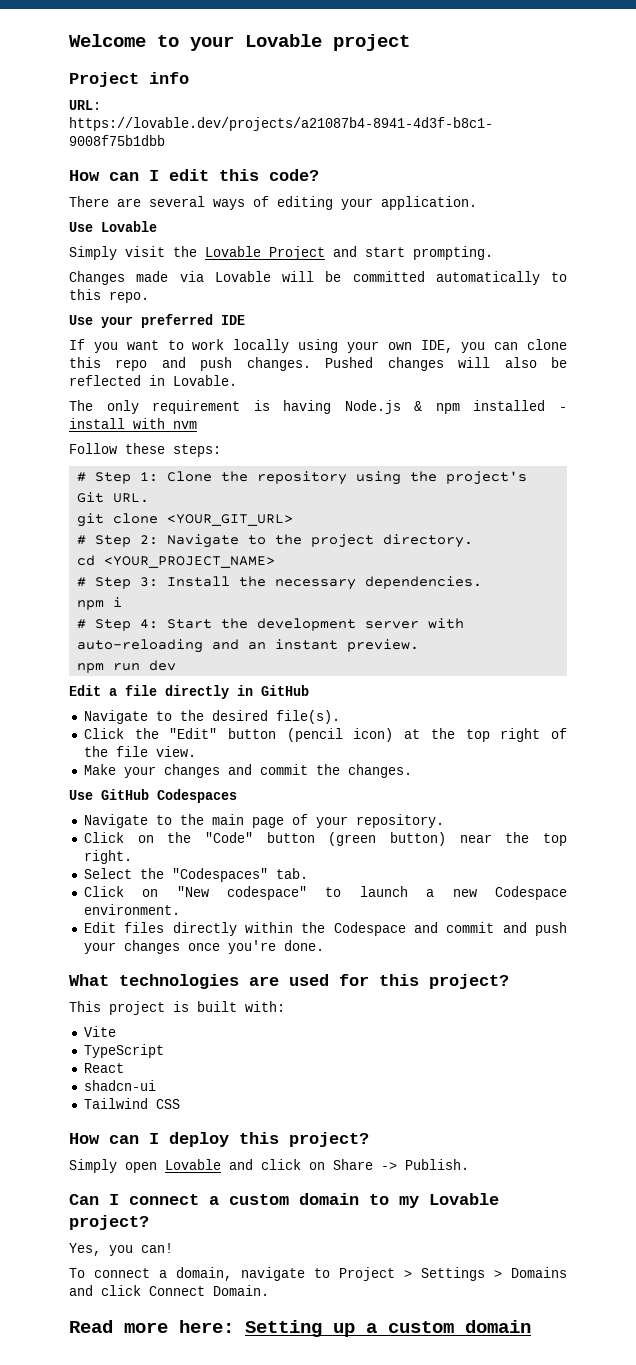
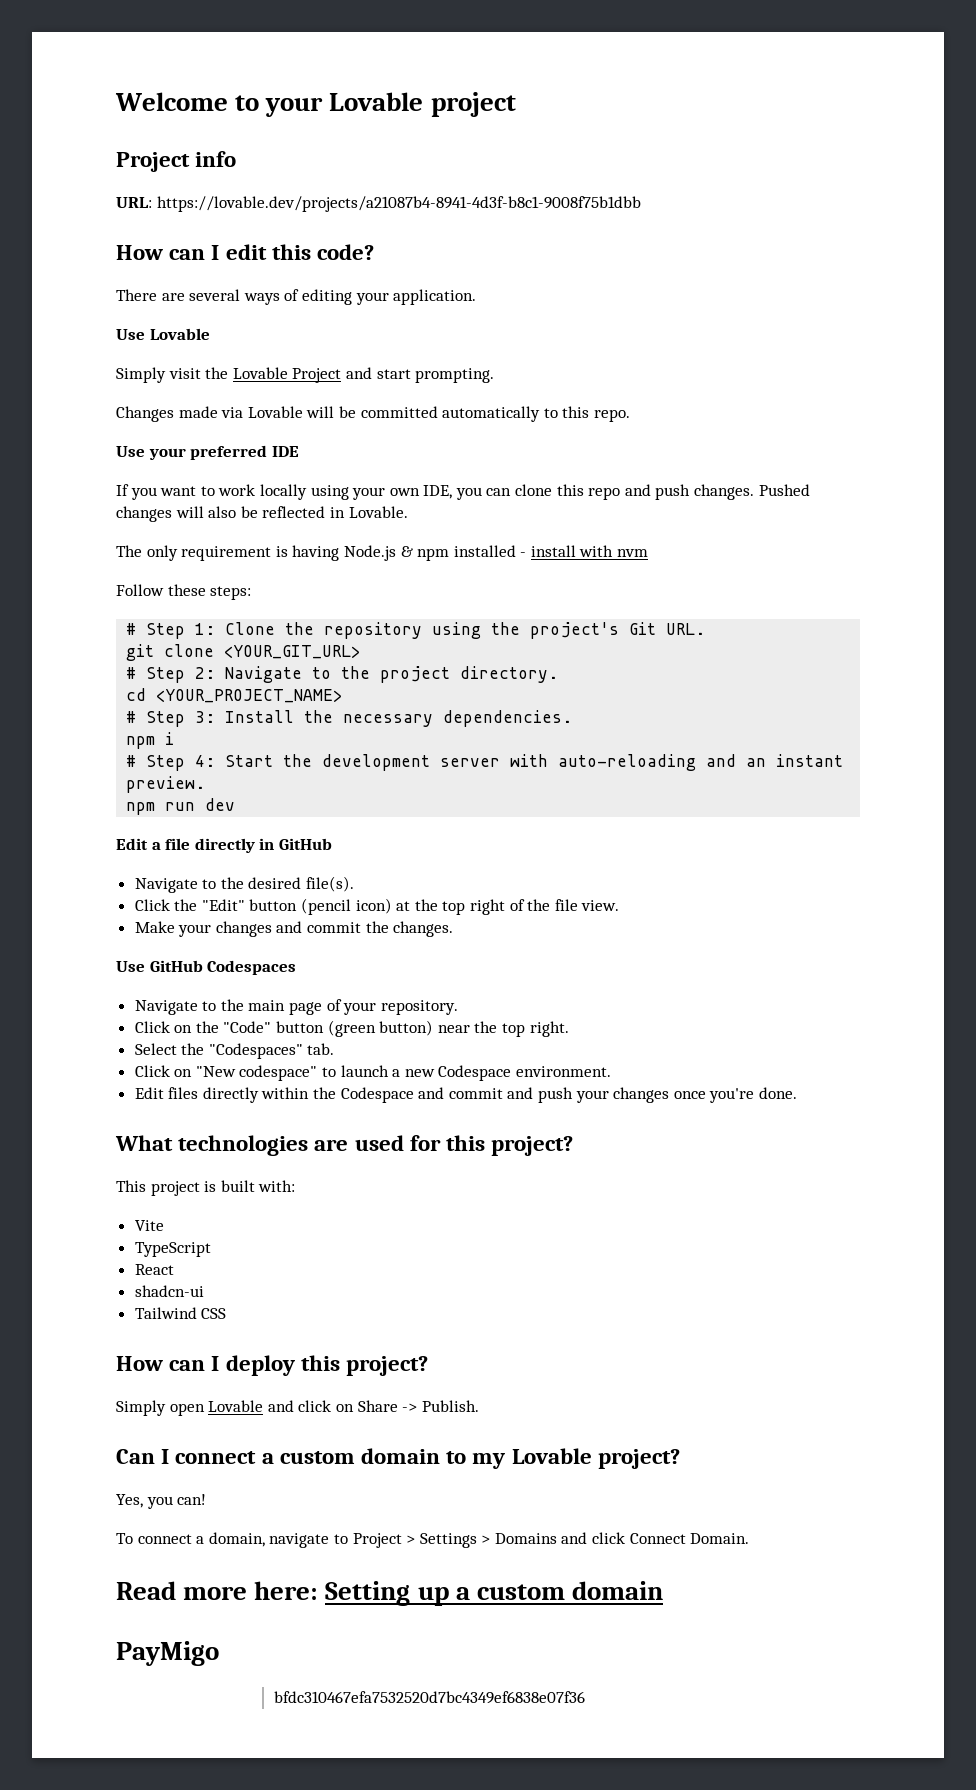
(531, 1326) none -> [116,1641,219,1666] [273,1691,585,1704] // PayMigo // bfdc310467efa7532520d7bc4349ef6838e07f36

